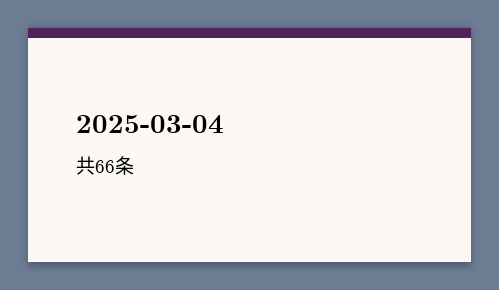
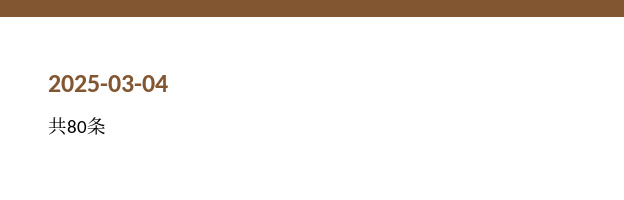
[95,160,115,173] 66 -> [67,120,87,133] 80

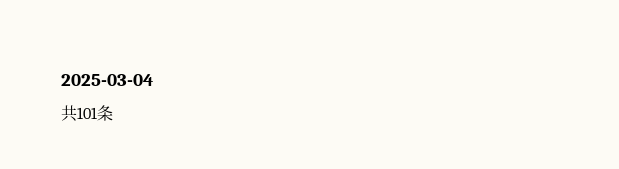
[67,120,87,133] 80 -> [77,107,97,119] 101

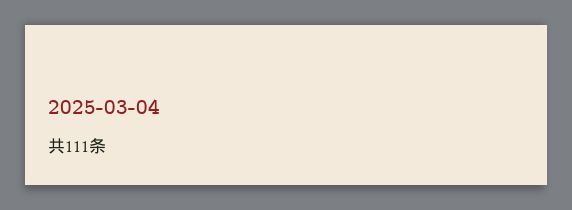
[77,107,97,119] 101 -> [65,141,89,152] 111

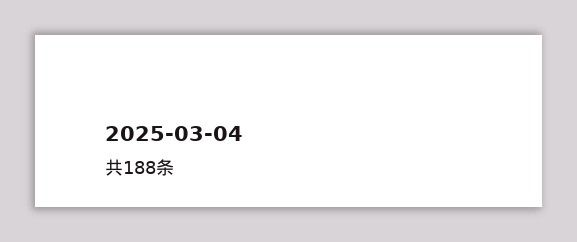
[65,141,89,152] 111 -> [123,161,156,174] 188

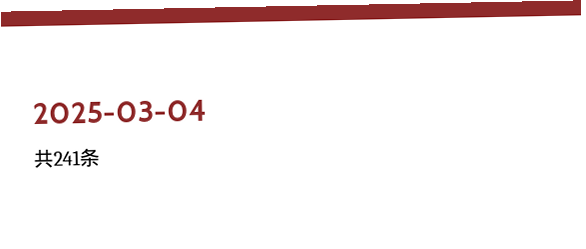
[123,161,156,174] 188 -> [53,150,81,166] 241

